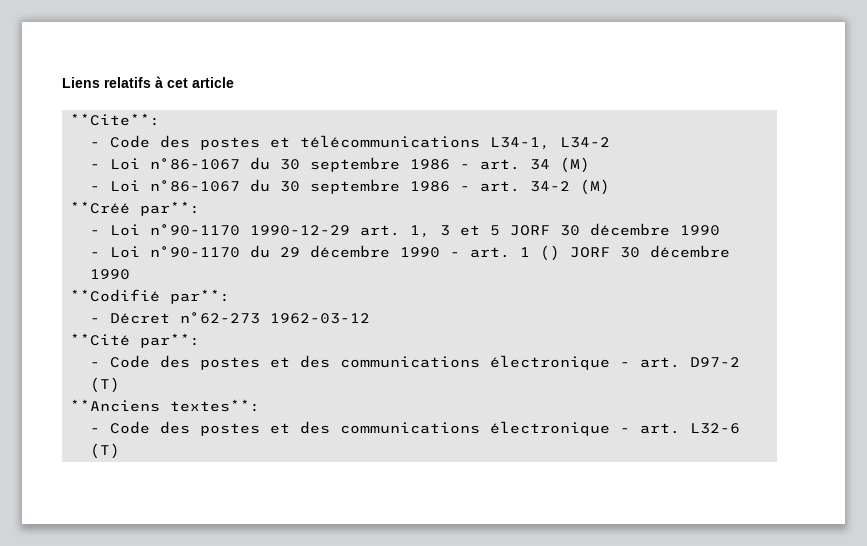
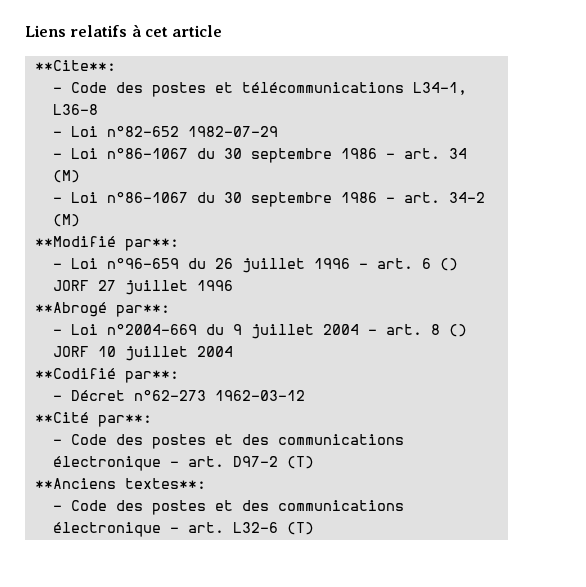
[560,137,611,148] L34-2 -> [52,104,98,115] [52,126,278,137] L36-8 // - Loi n°82-652 1982-07-29
[70,201,201,216] [90,223,721,238] [90,245,731,261] [90,269,131,280] **Créé par**: // - Loi n°90-1170 1990-12-29 art. 1, 3 et 5 JORF 30 décembre 1990 // - Loi n°90-1170 du 29 décembre 1990 - art. 1 () JORF 30 décembre 1990 -> [34,236,179,251] [52,258,458,273] [52,280,233,295] [34,302,170,317] [52,324,467,339] [52,346,233,361] **Modifié par**: // - Loi n°96-659 du 26 juillet 1996 - art. 6 () JORF 27 juillet 1996 // **Abrogé par**: // - Loi n°2004-669 du 9 juillet 2004 - art. 8 () JORF 10 juillet 2004

